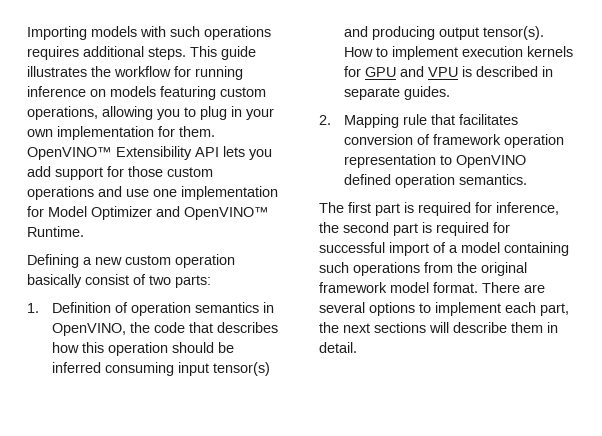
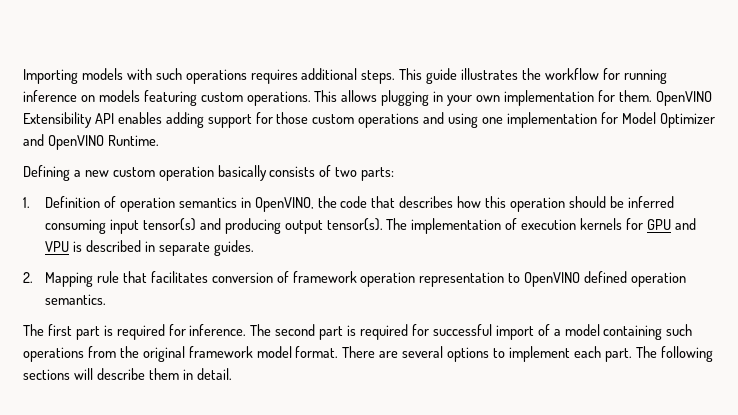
[27,106,227,120] operations, allowing you to plug -> [246,90,430,106] operations. This allows plugging
[27,147,112,160] OpenVINO™ -> [655,91,712,106] OpenVINO
[223,146,272,160] [27,166,51,177] lets you add -> [117,112,204,128] enables adding
[126,189,149,197] use -> [448,113,479,128] using
[184,207,269,220] OpenVINO™ -> [47,135,104,150] OpenVINO
[85,274,129,285] consist -> [269,166,316,177] consists
[343,46,458,60] How to implement -> [386,218,518,234] The implementation of
[496,202,559,215] [319,222,339,233] inference, the -> [189,324,272,336] inference. The
[540,303,569,316] [319,322,370,333] part, the next -> [604,346,713,362] part. The following

